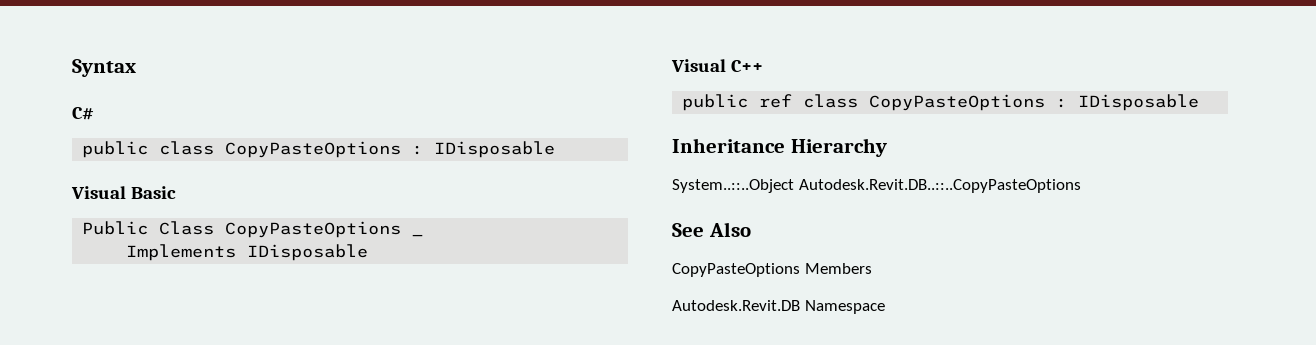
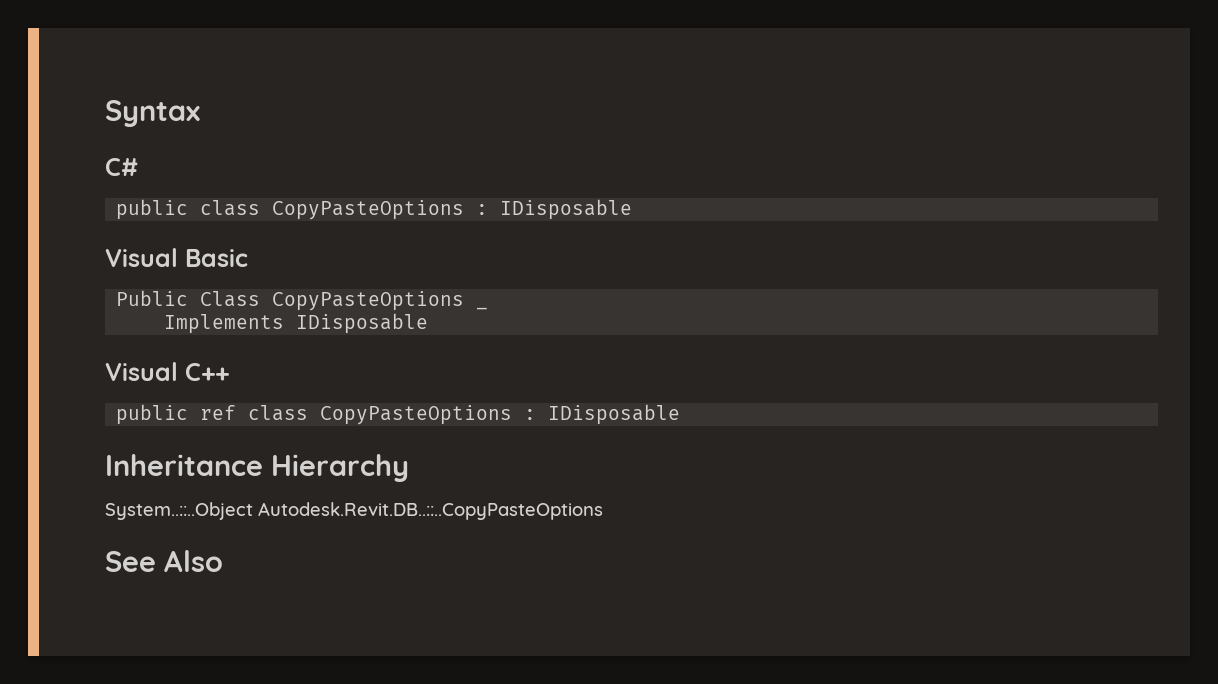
[672,263,872,277] [672,300,885,314] // CopyPasteOptions Members // Autodesk.Revit.DB Namespace -> (223, 561) none

